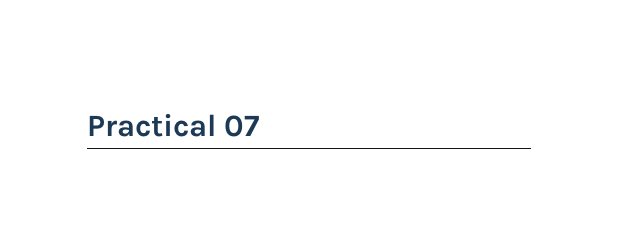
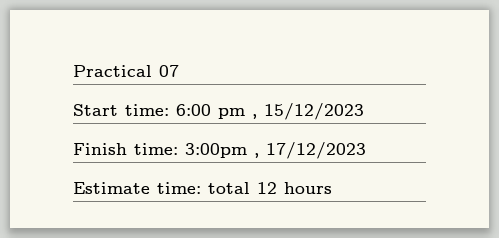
(260, 126) none -> [73,103,364,120] [73,142,366,159] [73,182,332,194] // Start time: 6:00 pm , 15/12/2023 // Finish time: 3:00pm , 17/12/2023 // Estimate time: total 12 hours

